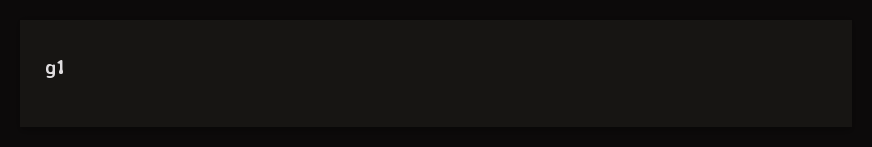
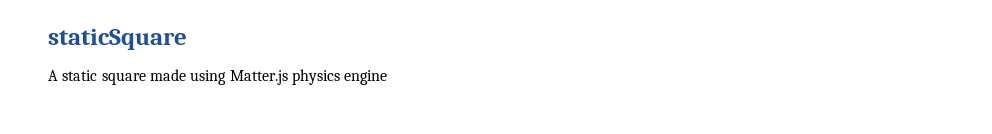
[45,60,65,78] g1 -> [48,29,187,50] [48,69,388,85] staticSquare // A static square made using Matter.js physics engine

